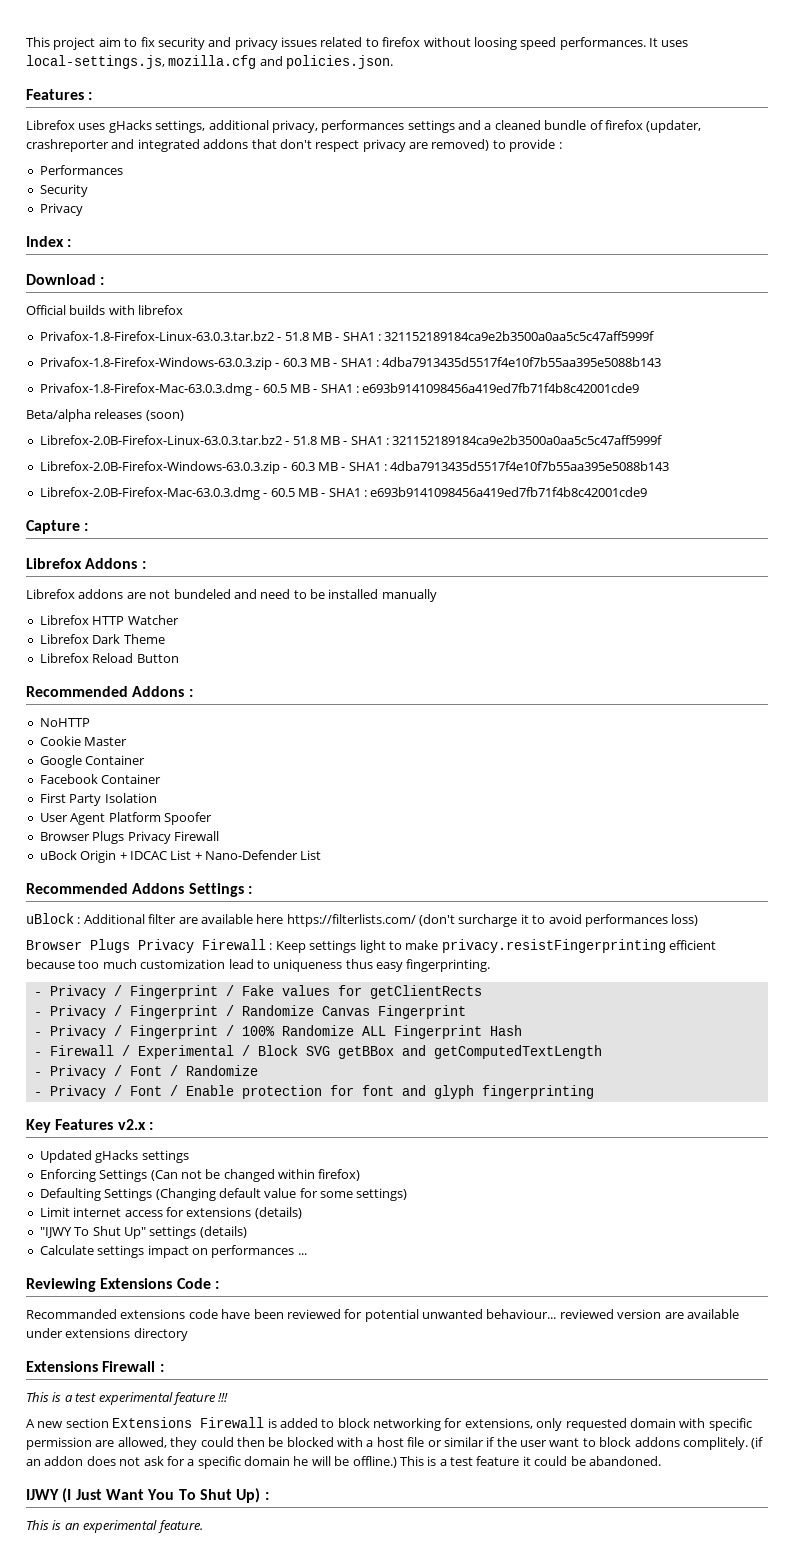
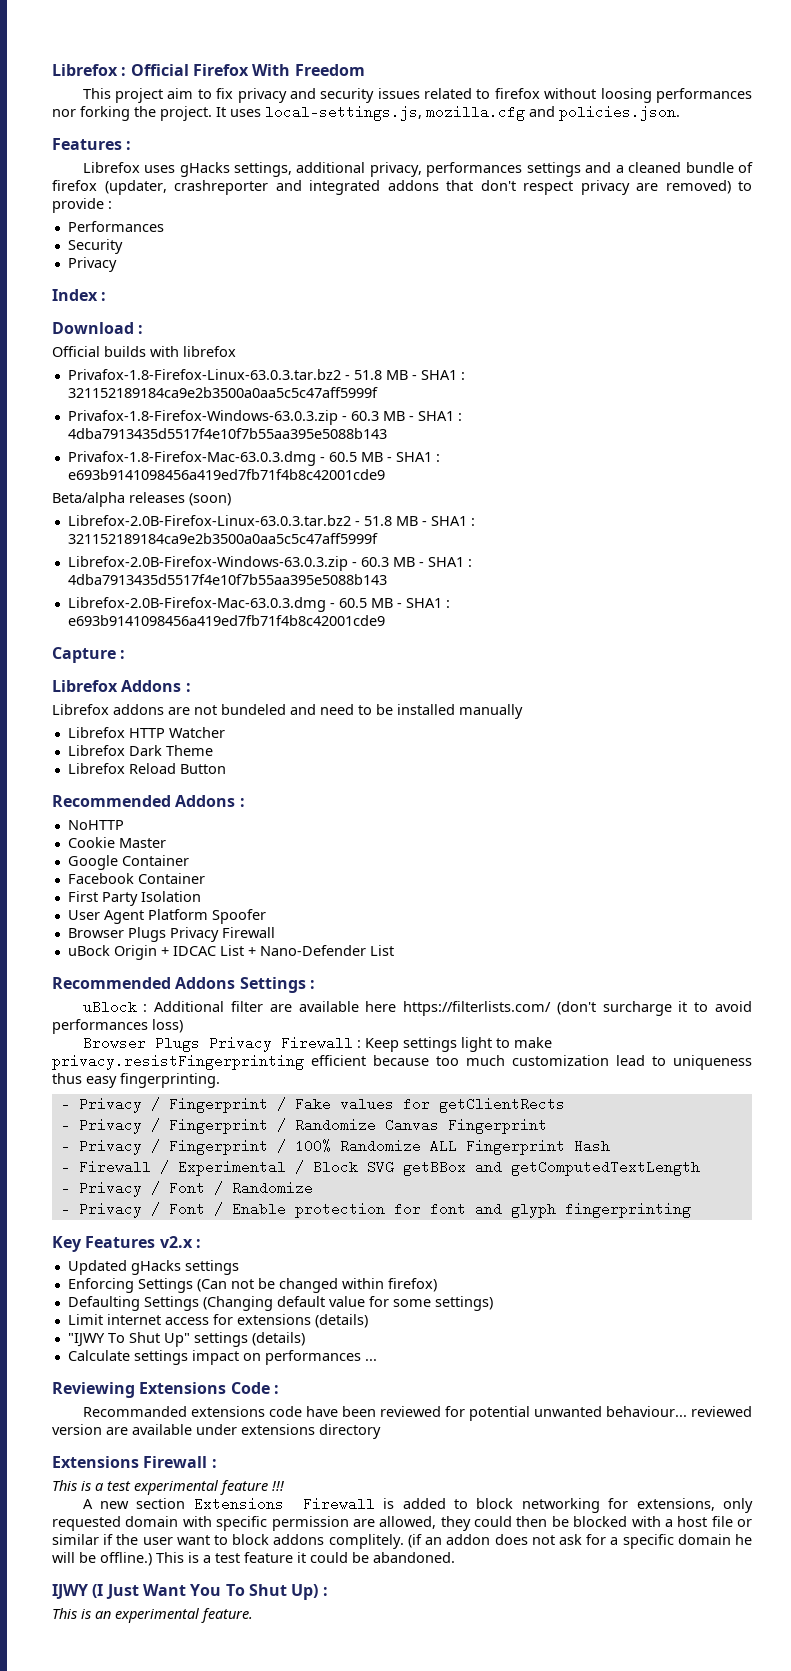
(26, 42) none -> [52,64,365,76] Librefox : Official Firefox With Freedom //
[157,37,278,50] security and privacy -> [237,88,375,103] privacy and security
[520,37,646,50] speed performances. -> [655,88,752,103] [52,106,212,121] performances nor forking the project.

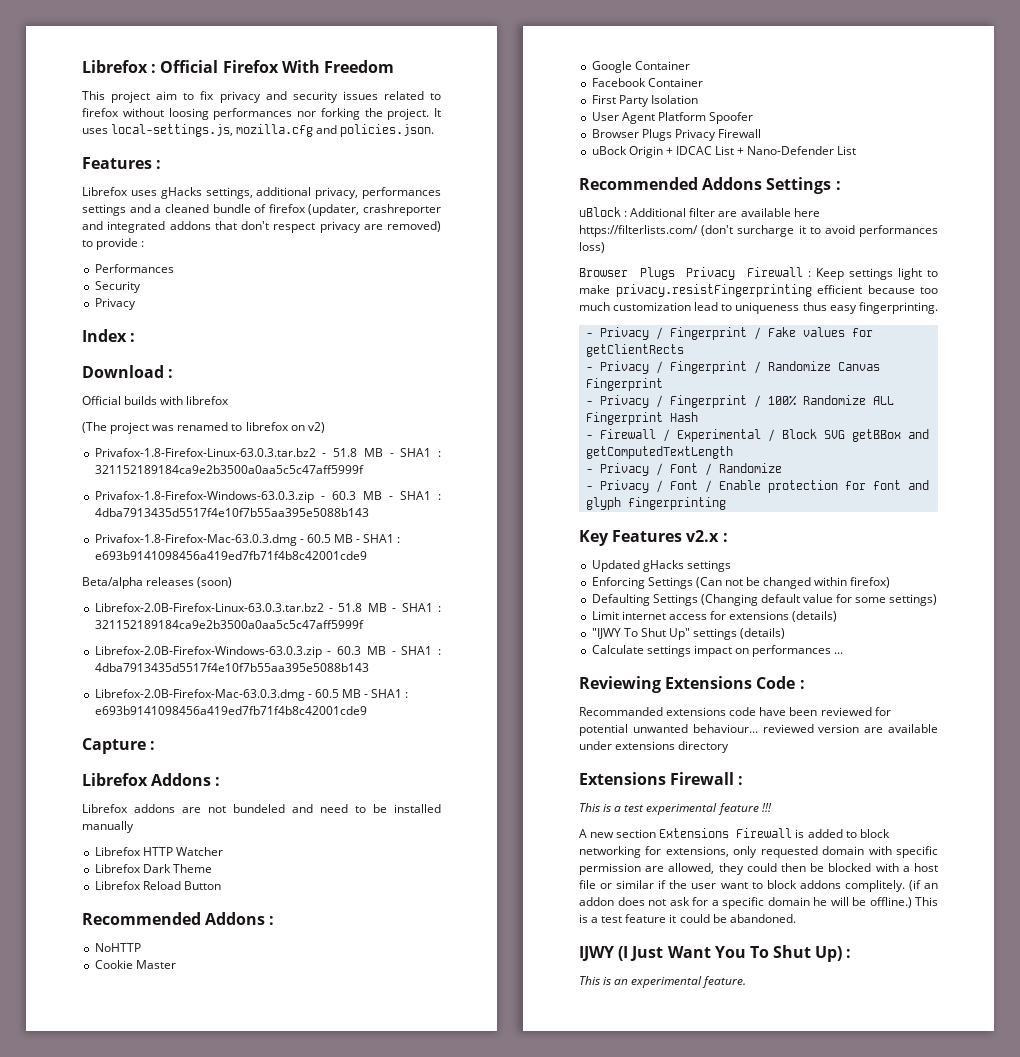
(236, 351) none -> [82,422,325,434] // (The project was renamed to librefox on v2)

